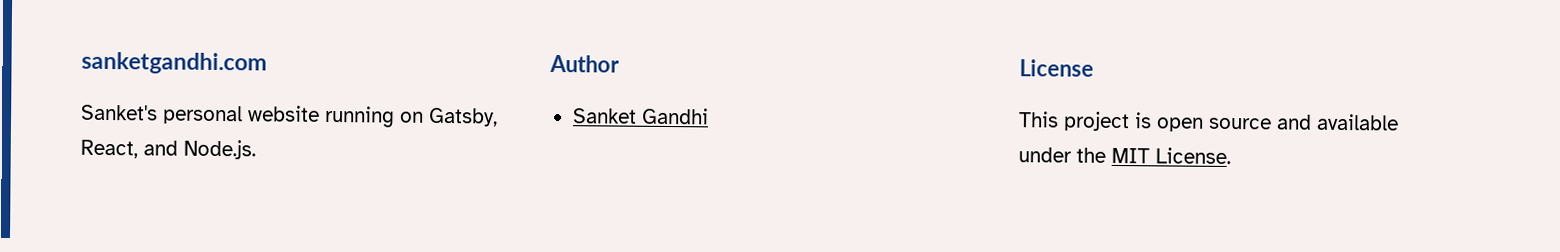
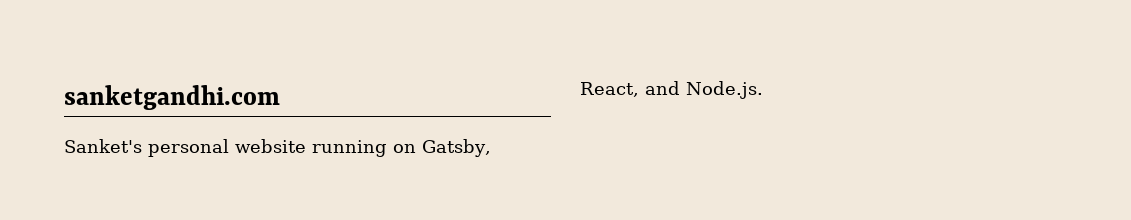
[549,54,620,73] [572,107,709,125] [1019,59,1094,77] [1018,111,1399,132] [1018,147,1231,165] // Author // Sanket Gandhi // License // This project is open source and available under the MIT License. -> (763, 90) none

